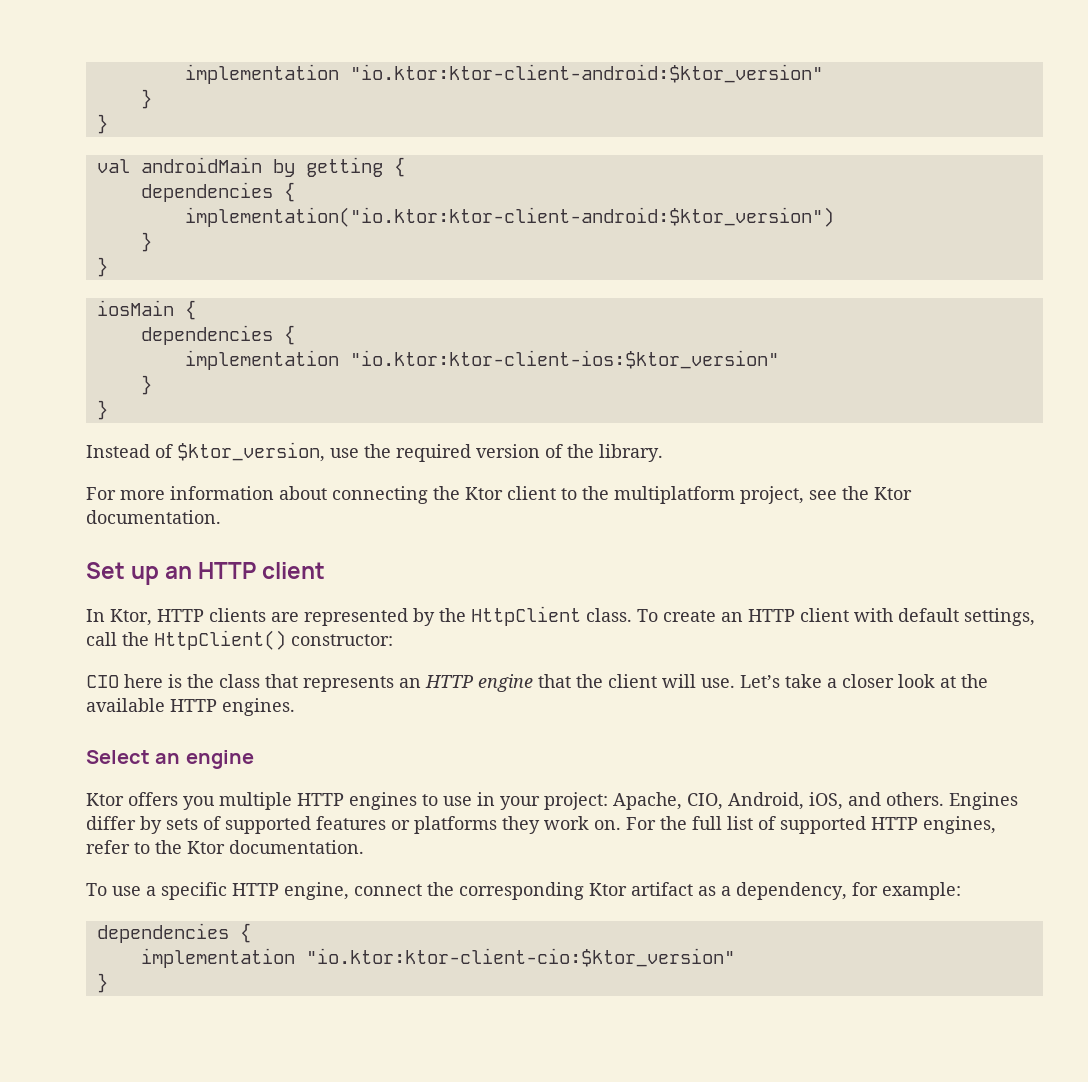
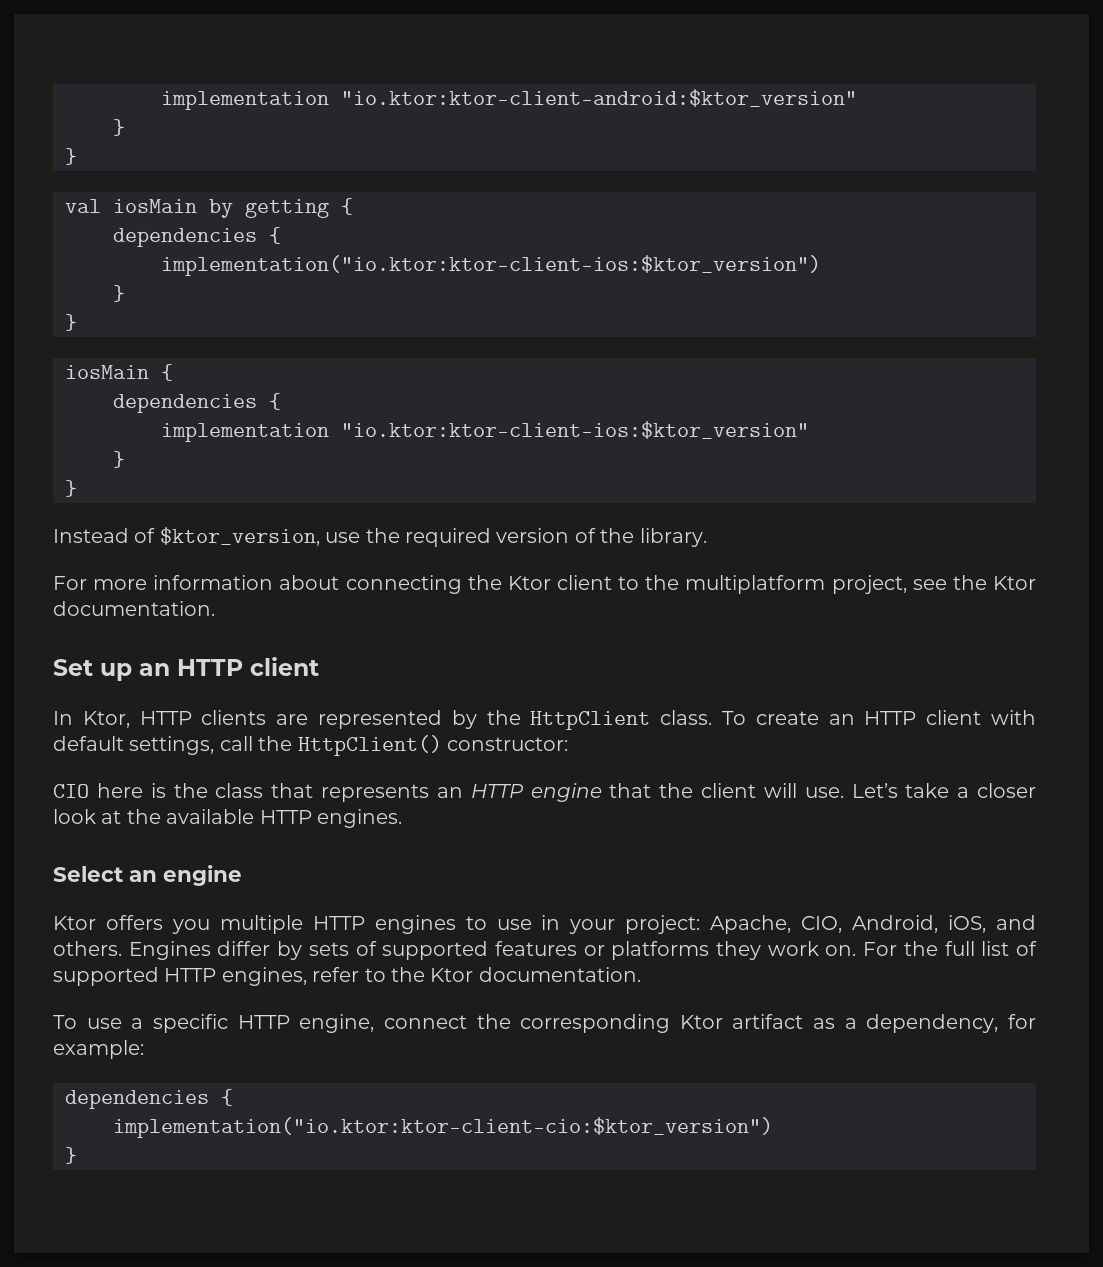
[140,157,262,173] androidMain -> [113,199,197,213] iosMain
[184,207,834,227] implementation("io.ktor:ktor-client-android:$ktor_version") -> [161,255,821,276] implementation("io.ktor:ktor-client-ios:$ktor_version")
[140,948,735,968] implementation "io.ktor:ktor-client-cio:$ktor_version" -> [113,1117,773,1138] implementation("io.ktor:ktor-client-cio:$ktor_version")

